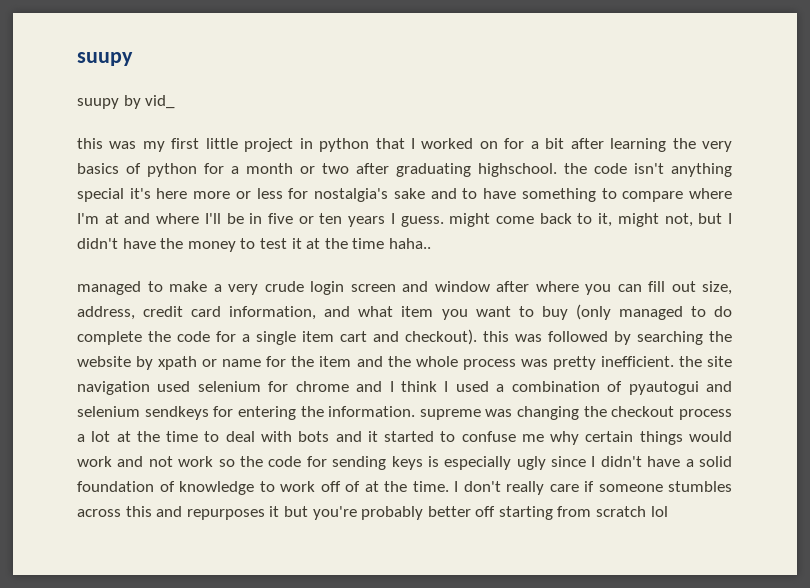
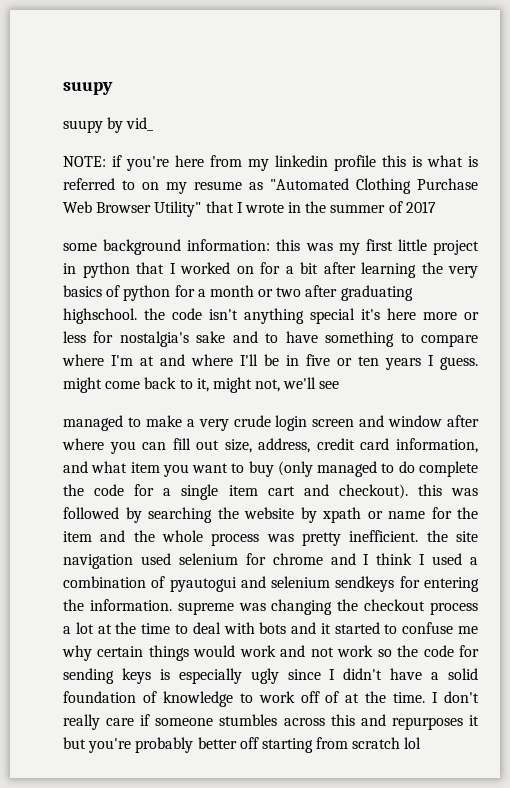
(176, 102) none -> [63,155,478,171] [63,178,478,194] [63,201,436,217] [63,239,271,255] NOTE: if you're here from my linkedin profile this is what is referred to on my resume as "Automated Clothing Purchase Web Browser Utility" that I wrote in the summer of 2017 // some background information:
[698,213,732,224] [77,238,431,252] but I didn't have the money to test it at the time haha.. -> [283,377,340,389] we'll see

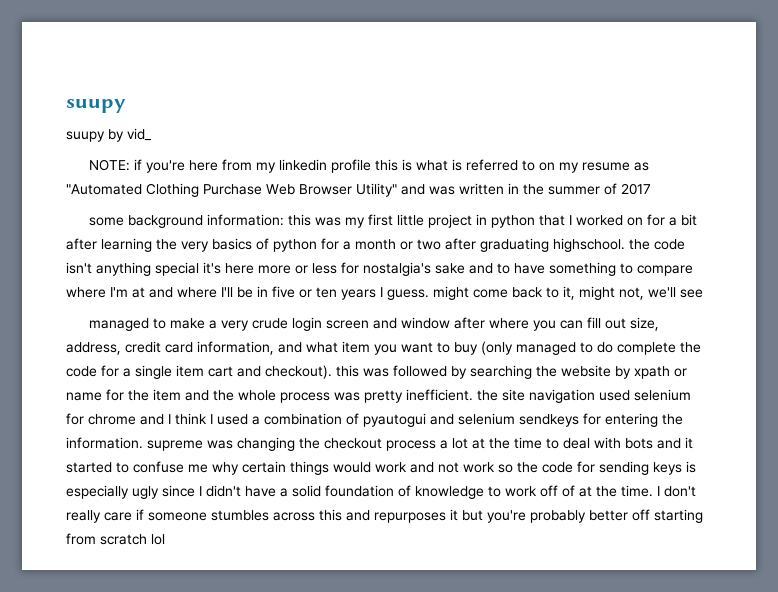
[205,201,284,213] that I wrote -> [401,183,504,195] and was written

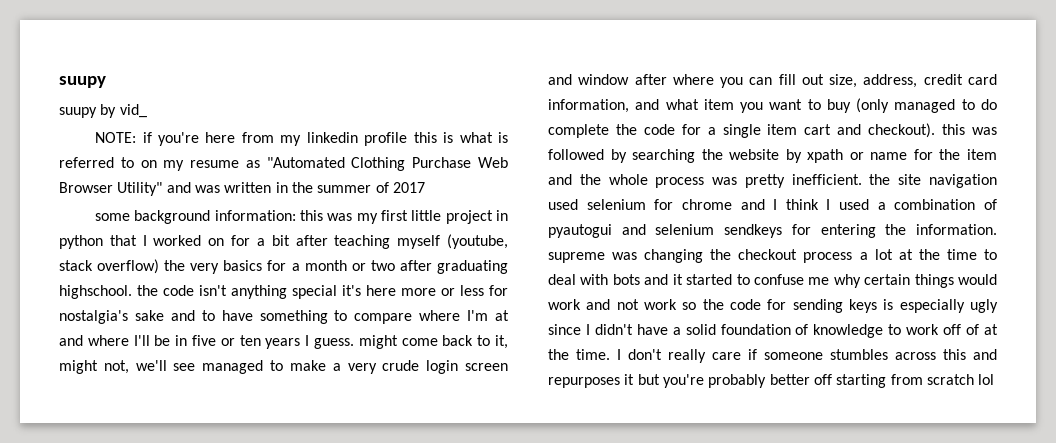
[101,238,152,252] learning -> [334,234,508,249] [59,259,160,274] teaching myself (youtube, stack overflow)
[256,238,317,252] of python -> (263, 265) none
(703, 293) // -> (196, 367) none

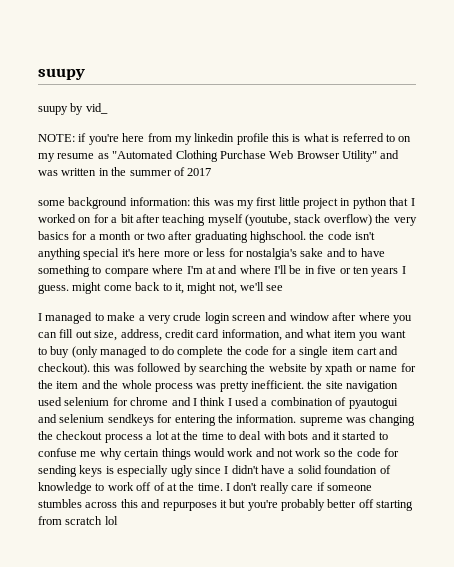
(196, 367) none -> [38,313,42,321] // I

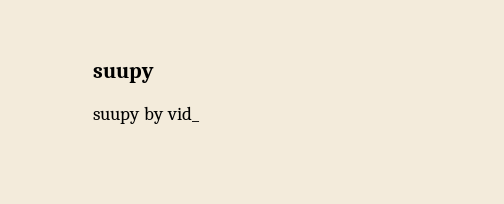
[38,133,412,145] [38,150,400,162] [38,167,212,176] [38,197,415,209] [38,214,417,226] [38,231,376,243] [38,248,385,260] [38,265,406,277] [38,282,284,294] [38,312,412,324] [38,329,406,341] [38,346,399,358] [38,363,416,375] [38,380,399,392] [38,397,398,409] [38,414,416,426] [38,431,388,443] [38,448,399,460] [38,465,391,477] [38,482,372,494] [38,499,414,511] [38,516,118,525] // NOTE: if you're here from my linkedin profile this is what is referred to on my resume as "Automated Clothing Purchase Web Browser Utility" and was written in the summer of 2017 // some background information: this was my first little project in python that I worked on for a bit after teaching myself (youtube, stack overflow) the very basics for a month or two after graduating highschool. the code isn't anything special it's here more or less for nostalgia's sake and to have something to compare where I'm at and where I'll be in five or ten years I guess. might come back to it, might not, we'll see // I managed to make a very crude login screen and window after where you can fill out size, address, credit card information, and what item you want to buy (only managed to do complete the code for a single item cart and checkout). this was followed by searching the website by xpath or name for the item and the whole process was pretty inefficient. the site navigation used selenium for chrome and I think I used a combination of pyautogui and selenium sendkeys for entering the information. supreme was changing the checkout process a lot at the time to deal with bots and it started to confuse me why certain things would work and not work so the code for sending keys is especially ugly since I didn't have a solid foundation of knowledge to work off of at the time. I don't really care if someone stumbles across this and repurposes it but you're probably better off starting from scratch lol -> (201, 114) none

